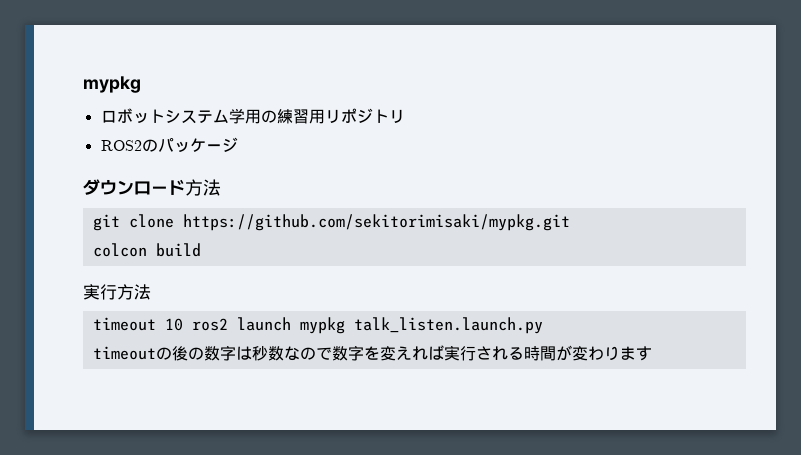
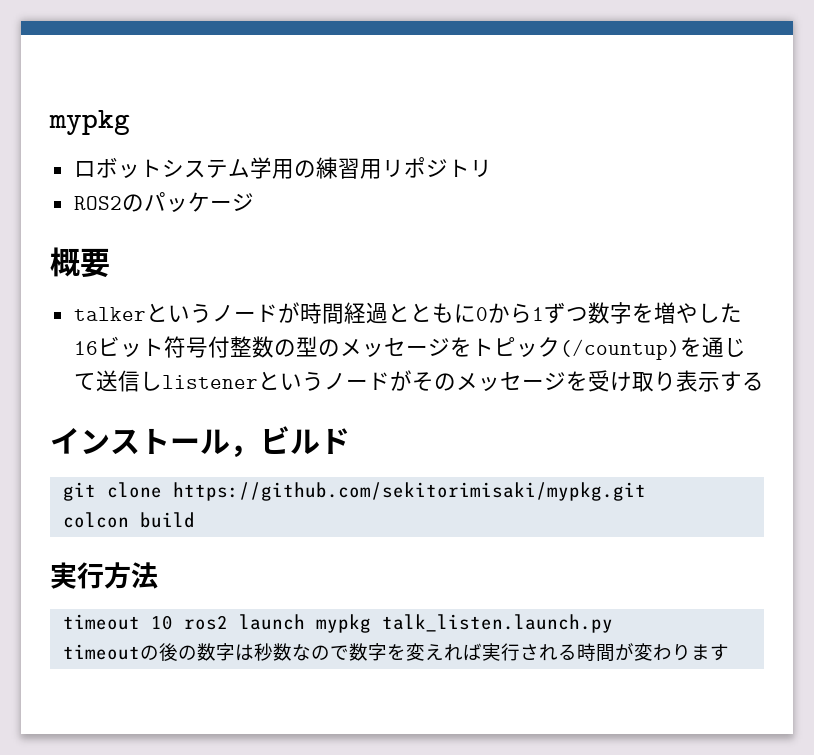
[83,179,221,196] ダウンロード方法 -> [50,247,110,278] [73,302,742,324] [73,336,746,360] [73,370,764,392] [50,426,350,458] 概要 // talkerというノードが時間経過とともに0から1ずつ数字を増やした16ビット符号付整数の型のメッセージをトピック(/countup)を通じて送信しlistenerというノードがそのメッセージを受け取り表示する // インストール，ビルド

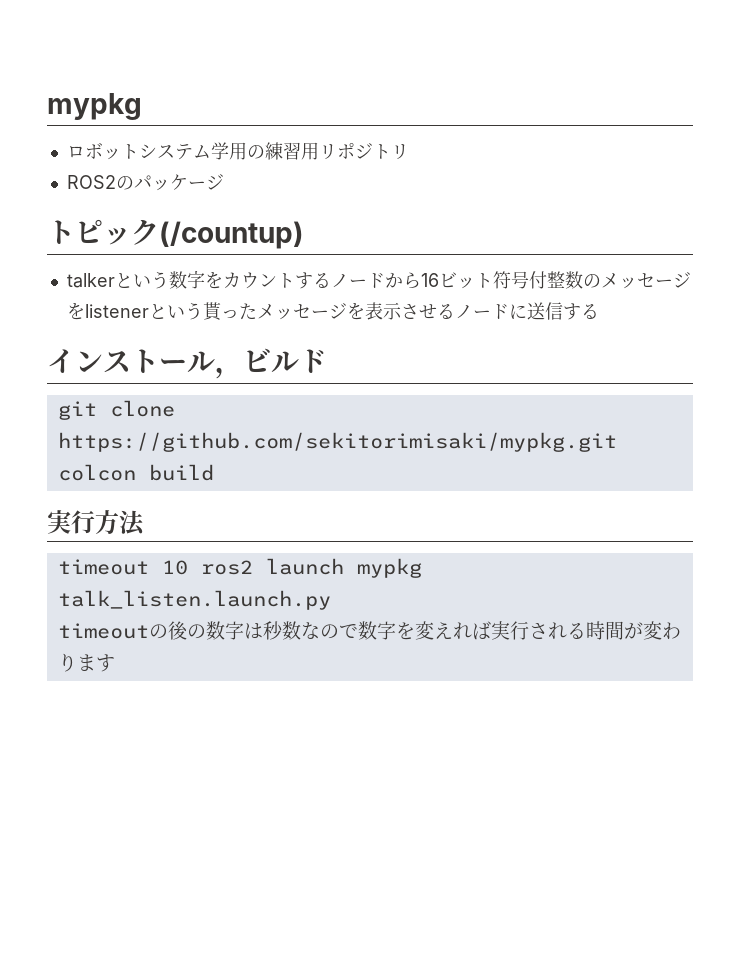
[50,247,110,278] 概要 -> [47,219,304,249] トピック(/countup)
[211,302,742,324] ノードが時間経過とともに0から1ずつ数字を増やした -> [168,270,421,289] 数字をカウントするノードから
[295,336,746,360] [73,370,720,392] 型のメッセージをトピック(/countup)を通じて送信しlistenerというノードがそのメッセージを受け取り表示 -> [600,272,691,289] [66,302,563,321] メッセージをlistenerという貰ったメッセージを表示させるノードに送信

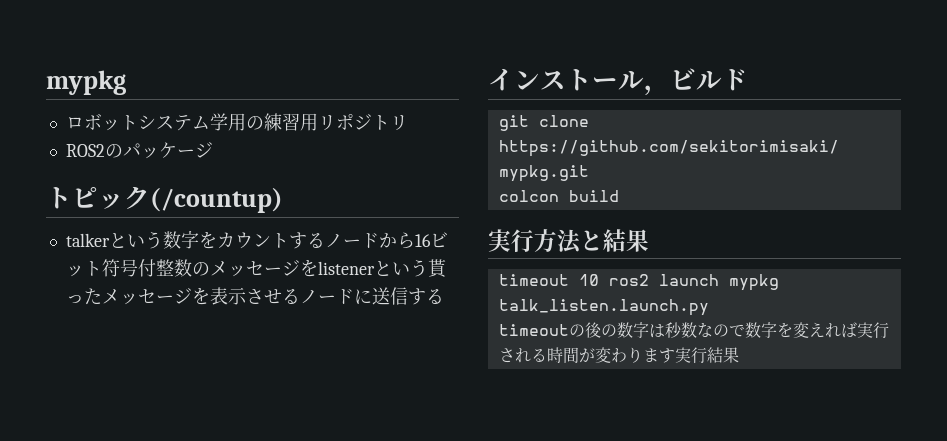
(145, 523) none -> [580,229,649,252] と結果
(115, 663) none -> [674,347,739,364] 実行結果

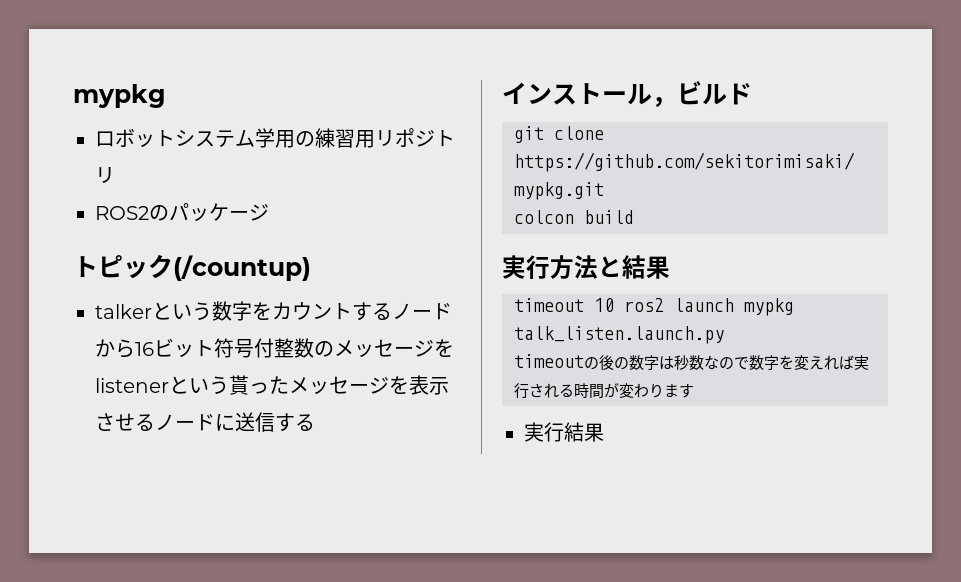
(675, 355) none -> (694, 390) //

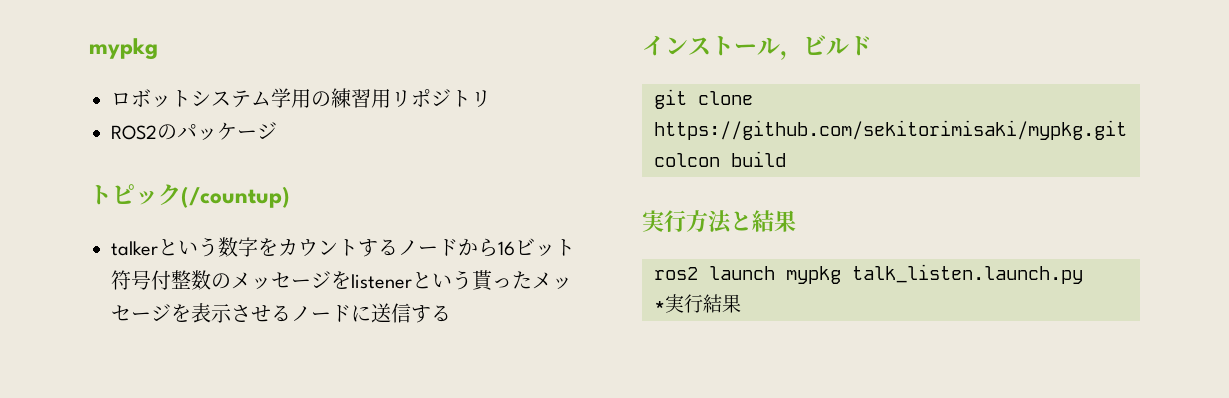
[514,298,614,312] timeout 10 -> (796, 221) none
[514,354,869,370] [514,383,694,399] timeoutの後の数字は秒数なので数字を変えれば実行される時間が変わります // -> [654,301,665,311] *

